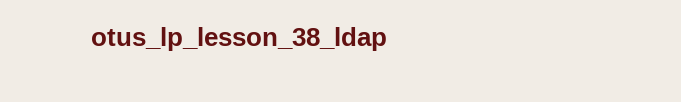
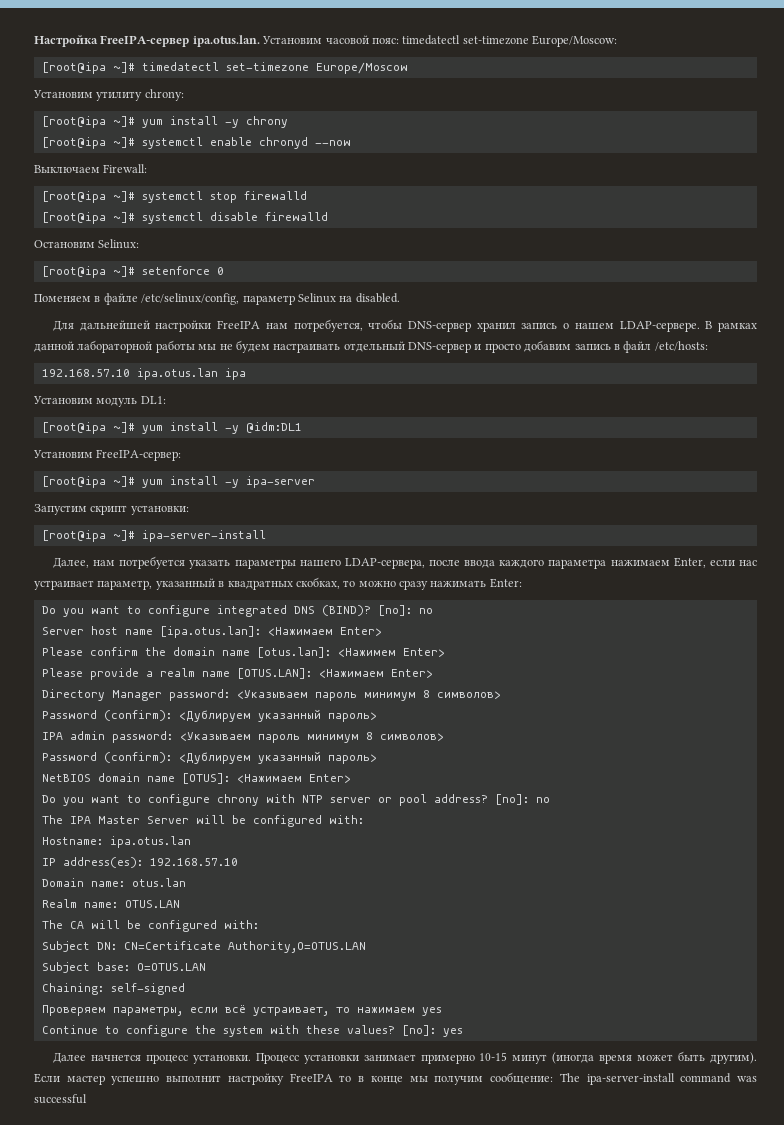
[91,27,387,51] otus_lp_lesson_38_ldap -> [34,35,617,47] [41,62,408,74] [33,89,184,101] [41,116,288,128] [41,137,351,149] [34,164,148,173] [41,191,307,203] [41,212,328,224] [34,239,140,249] [41,266,224,278] [34,293,400,305] [53,319,757,332] [34,340,708,353] [41,368,246,380] [33,396,166,407] [41,422,302,434] [33,449,182,461] [41,476,315,488] [34,504,189,515] [41,530,266,542] [53,556,757,569] [34,577,522,590] [41,605,433,617] [41,626,382,638] [41,647,445,658] [41,668,433,680] [41,689,501,701] [41,709,377,722] [41,731,444,743] [41,751,377,764] [41,773,351,784] [41,794,550,806] [41,815,364,827] [41,836,191,848] [41,857,238,868] [41,878,186,887] [41,899,180,908] [41,920,259,932] [41,941,366,953] [41,962,206,973] [41,983,185,995] [41,1005,442,1016] [41,1025,463,1037] [53,1051,758,1064] [34,1072,758,1085] [34,1094,87,1104] Настройка FreeIPA-сервер ipa.otus.lan. Установим часовой пояс: timedatectl set-timezone Europe/Moscow: // [root@ipa ~]# timedatectl set-timezone Europe/Moscow // Установим утилиту chrony: // [root@ipa ~]# yum install -y chrony // [root@ipa ~]# systemctl enable chronyd --now // Выключаем Firewall: // [root@ipa ~]# systemctl stop firewalld // [root@ipa ~]# systemctl disable firewalld // Остановим Selinux: // [root@ipa ~]# setenforce 0 // Поменяем в файле /etc/selinux/config, параметр Selinux на disabled. // Для дальнейшей настройки FreeIPA нам потребуется, чтобы DNS-сервер хранил запись о нашем LDAP-сервере. В рамках данной лабораторной работы мы не будем настраивать отдельный DNS-сервер и просто добавим запись в файл /etc/hosts: // 192.168.57.10 ipa.otus.lan ipa // Установим модуль DL1: // [root@ipa ~]# yum install -y @idm:DL1 // Установим FreeIPA-сервер: // [root@ipa ~]# yum install -y ipa-server // Запустим скрипт установки: // [root@ipa ~]# ipa-server-install // Далее, нам потребуется указать параметры нашего LDAP-сервера, после ввода каждого параметра нажимаем Enter, если нас устраивает параметр, указанный в квадратных скобках, то можно сразу нажимать Enter: // Do you want to configure integrated DNS (BIND)? [no]: no // Server host name [ipa.otus.lan]: <Нажимаем Enter> // Please confirm the domain name [otus.lan]: <Нажимем Enter> // Please provide a realm name [OTUS.LAN]: <Нажимаем Enter> // Directory Manager password: <Указываем пароль минимум 8 символов> // Password (confirm): <Дублируем указанный пароль> // IPA admin password: <Указываем пароль минимум 8 символов> // Password (confirm): <Дублируем указанный пароль> // NetBIOS domain name [OTUS]: <Нажимаем Enter> // Do you want to configure chrony with NTP server or pool address? [no]: no // The IPA Master Server will be configured with: // Hostname: ipa.otus.lan // IP address(es): 192.168.57.10 // Domain name: otus.lan // Realm name: OTUS.LAN // The CA will be configured with: // Subject DN: CN=Certificate Authority,O=OTUS.LAN // Subject base: O=OTUS.LAN // Chaining: self-signed // Проверяем параметры, если всё устраивает, то нажимаем yes // Continue to configure the system with these values? [no]: yes // Далее начнется процесс установки. Процесс установки занимает примерно 10-15 минут (иногда время может быть другим). Если мастер успешно выполнит настройку FreeIPA то в конце мы получим сообщение: The ipa-server-install command was successful

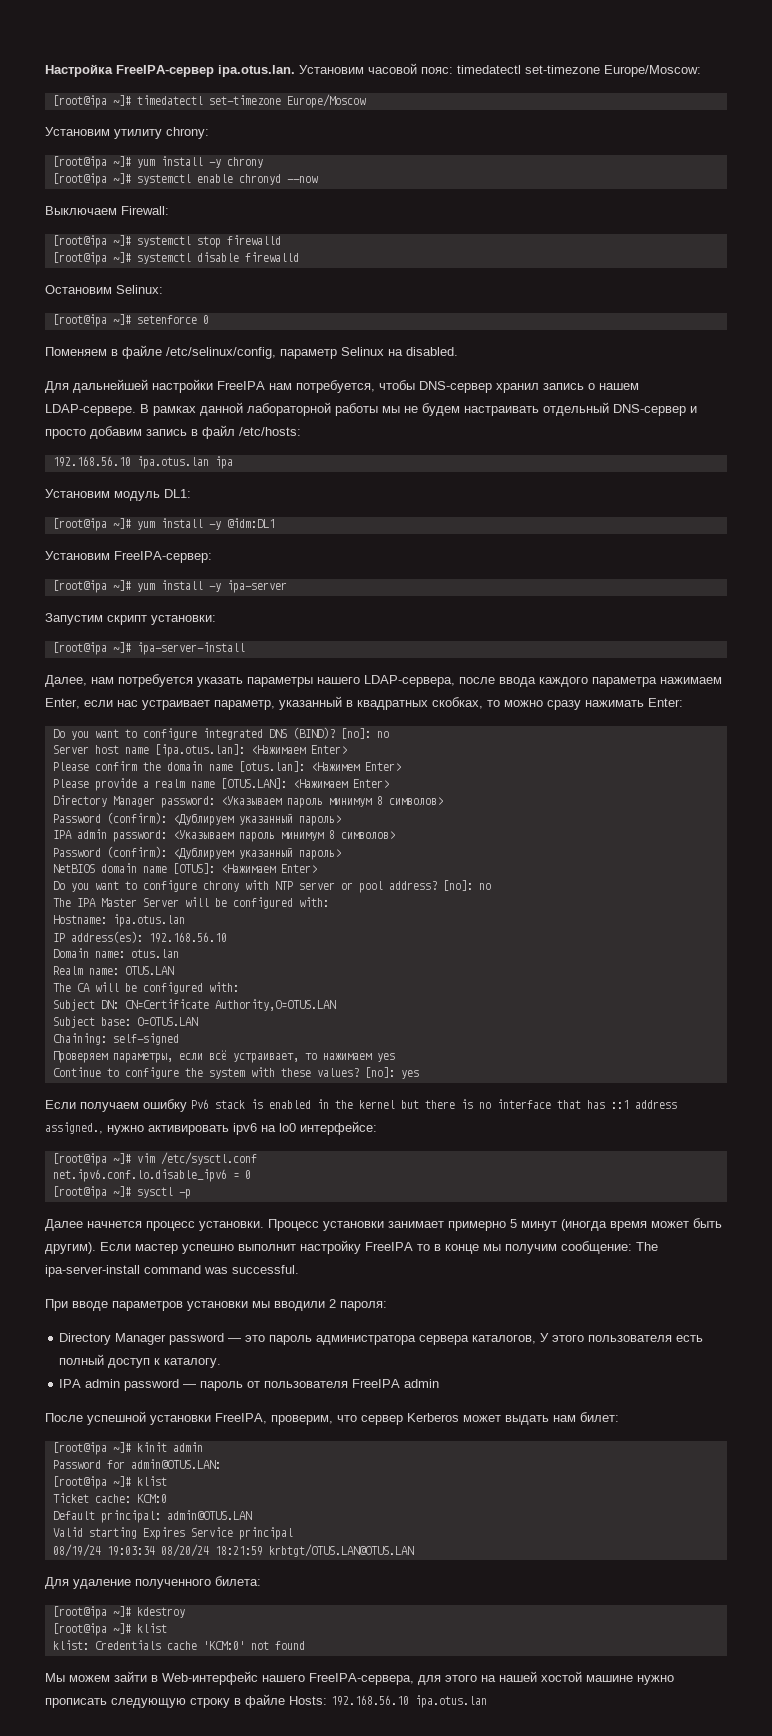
[41,369,130,377] 192.168.57.10 -> [52,456,131,467] 192.168.56.10
[149,858,238,866] 192.168.57.10 -> [148,932,227,943] 192.168.56.10
(463, 1032) none -> [45,1099,677,1112] [45,1121,377,1135] [52,1152,257,1166] [52,1169,251,1182] [52,1186,191,1199] // Если получаем ошибку Pv6 stack is enabled in the kernel but there is no interface that has ::1 address assigned., нужно активировать ipv6 на lo0 интерфейсе: // [root@ipa ~]# vim /etc/sysctl.conf // net.ipv6.conf.lo.disable_ipv6 = 0 // [root@ipa ~]# sysctl -p
[479,1052,508,1061] 10-15 -> [510,1219,517,1228] 5
[34,1094,87,1104] successful -> [232,1265,299,1274] [45,1299,387,1311] [59,1333,704,1345] [59,1354,222,1368] [59,1379,440,1391] [45,1411,619,1425] [52,1442,203,1455] [52,1459,221,1469] [52,1476,167,1489] [52,1493,167,1503] [52,1510,252,1523] [52,1527,293,1540] [52,1544,414,1557] [45,1576,261,1589] [52,1606,185,1619] [52,1623,167,1636] [52,1640,305,1650] [45,1671,674,1685] [45,1694,487,1708] successful. // При вводе параметров установки мы вводили 2 пароля: // Directory Manager password — это пароль администратора сервера каталогов, У этого пользователя есть полный доступ к каталогу. // IPA admin password — пароль от пользователя FreeIPA admin // После успешной установки FreeIPA, проверим, что сервер Kerberos может выдать нам билет: // [root@ipa ~]# kinit admin // Password for admin@OTUS.LAN: // [root@ipa ~]# klist // Ticket cache: KCM:0 // Default principal: admin@OTUS.LAN // Valid starting Expires Service principal // 08/19/24 19:03:34 08/20/24 18:21:59 krbtgt/OTUS.LAN@OTUS.LAN // Для удаление полученного билета: // [root@ipa ~]# kdestroy // [root@ipa ~]# klist // klist: Credentials cache 'KCM:0' not found // Мы можем зайти в Web-интерфейс нашего FreeIPA-сервера, для этого на нашей хостой машине нужно прописать следующую строку в файле Hosts: 192.168.56.10 ipa.otus.lan

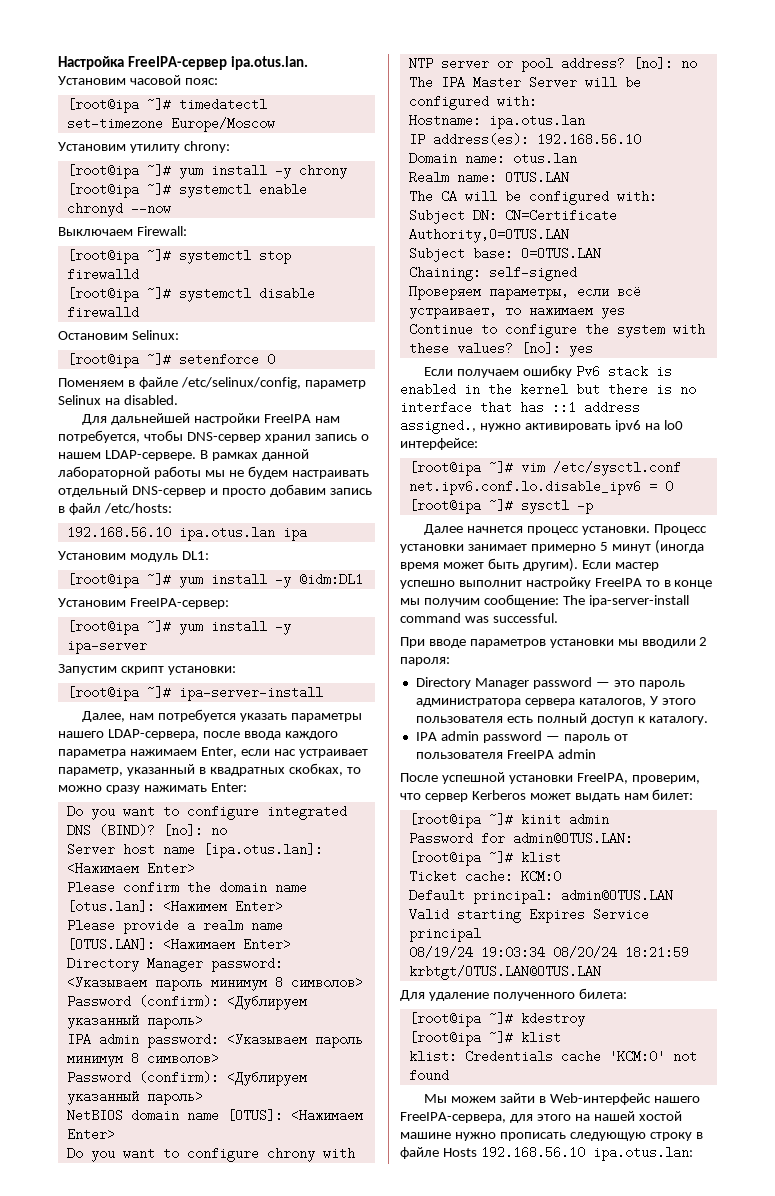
[457,65,701,77] timedatectl set-timezone Europe/Moscow: -> (218, 81) none
[289,1695,487,1708] Hosts: 192.168.56.10 ipa.otus.lan -> [442,1146,693,1161] Hosts 192.168.56.10 ipa.otus.lan:

